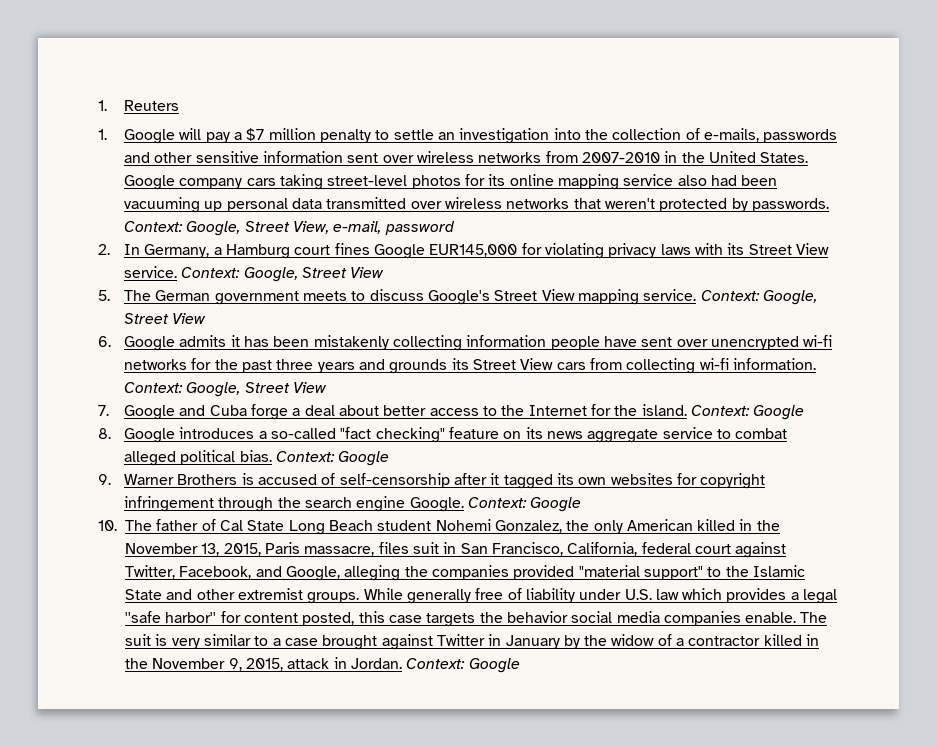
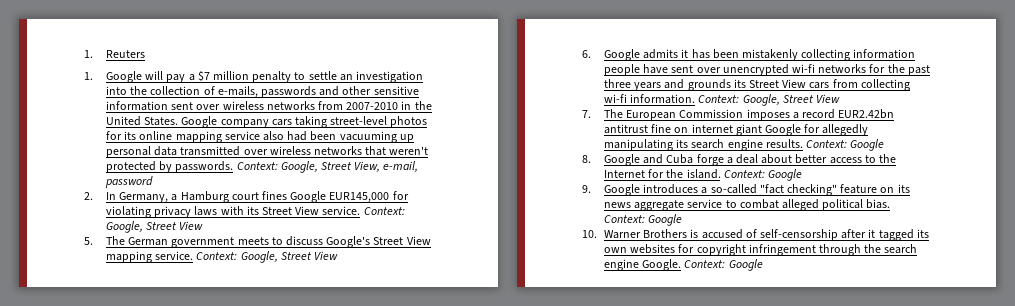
(109, 410) none -> [603,109,895,121] [603,124,869,136] [603,139,885,151] [582,155,591,163] The European Commission imposes a record EUR2.42bn antitrust fine on internet giant Google for allegedly manipulating its search engine results. Context: Google // 8.
[98,428,111,439] 8. -> [582,185,591,193] 9.
[98,474,111,485] 9. -> [582,230,597,238] 10.
[98,519,780,535] [125,542,787,558] [125,565,805,581] [125,588,838,604] [125,611,828,627] [125,634,820,650] [125,657,520,673] // 10. The father of Cal State Long Beach student Nohemi Gonzalez, the only American killed in the November 13, 2015, Paris massacre, files suit in San Francisco, California, federal court against Twitter, Facebook, and Google, alleging the companies provided "material support" to the Islamic State and other extremist groups. While generally free of liability under U.S. law which provides a legal ''safe harbor'' for content posted, this case targets the behavior social media companies enable. The suit is very similar to a case brought against Twitter in January by the widow of a contractor killed in the November 9, 2015, attack in Jordan. Context: Google -> (763, 265) none

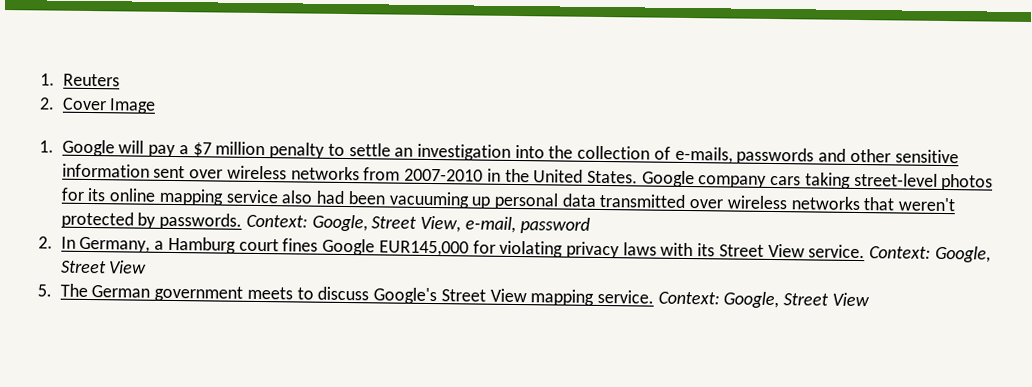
(145, 54) none -> [39,97,157,114] // 2. Cover Image
[582,49,916,61] [603,64,930,76] [603,79,910,91] [603,94,840,106] [582,109,895,121] [603,124,869,136] [603,139,885,151] [582,154,897,166] [603,169,802,181] [582,184,910,196] [603,199,891,211] [603,214,683,226] [582,229,929,241] [603,244,918,256] [603,259,763,271] // 6. Google admits it has been mistakenly collecting information people have sent over unencrypted wi-fi networks for the past three years and grounds its Street View cars from collecting wi-fi information. Context: Google, Street View // 7. The European Commission imposes a record EUR2.42bn antitrust fine on internet giant Google for allegedly manipulating its search engine results. Context: Google // 8. Google and Cuba forge a deal about better access to the Internet for the island. Context: Google // 9. Google introduces a so-called "fact checking" feature on its news aggregate service to combat alleged political bias. Context: Google // 10. Warner Brothers is accused of self-censorship after it tagged its own websites for copyright infringement through the search engine Google. Context: Google -> (870, 299) none

